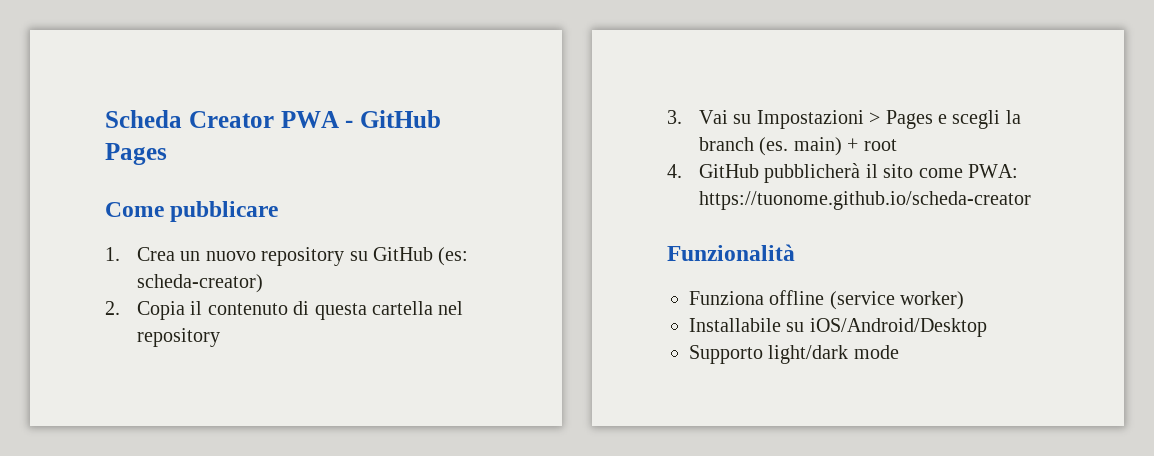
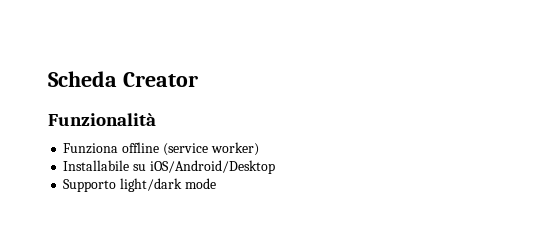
[280,110,441,128] [105,143,167,165] [105,201,279,222] [105,247,469,266] [136,274,263,293] [105,301,464,320] [136,328,220,347] [667,110,1021,129] [698,137,897,156] [667,163,1018,183] [698,191,1031,210] PWA - GitHub Pages // Come pubblicare // 1. Crea un nuovo repository su GitHub (es: scheda-creator) // 2. Copia il contenuto di questa cartella nel repository // 3. Vai su Impostazioni > Pages e scegli la branch (es. main) + root // 4. GitHub pubblicherà il sito come PWA: https://tuonome.github.io/scheda-creator -> (198, 79) none

